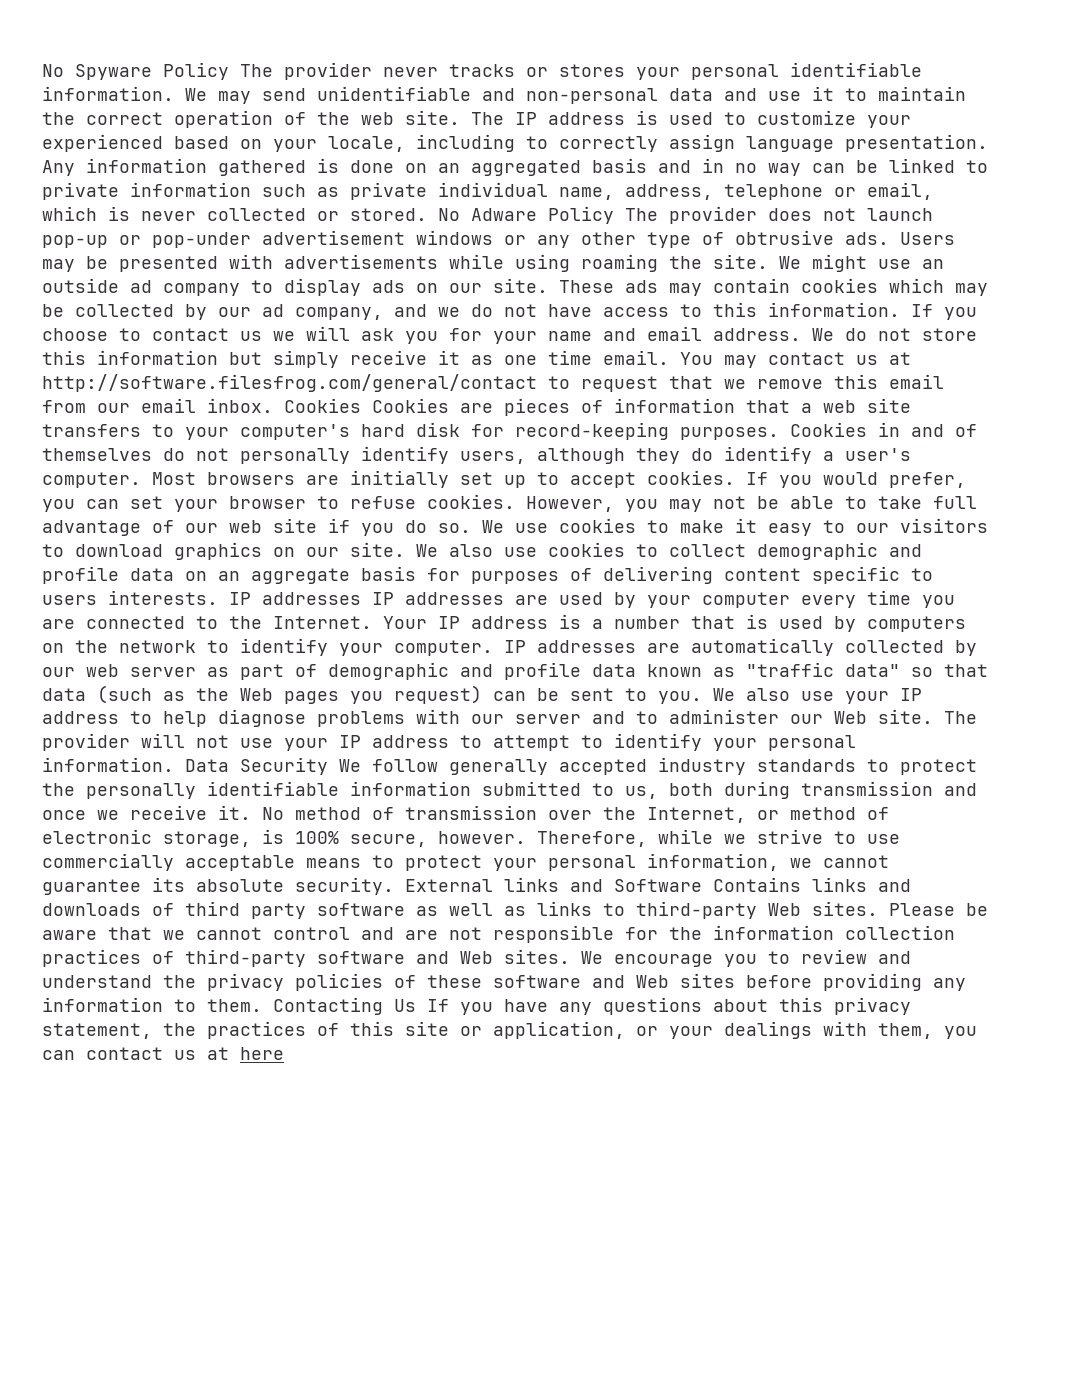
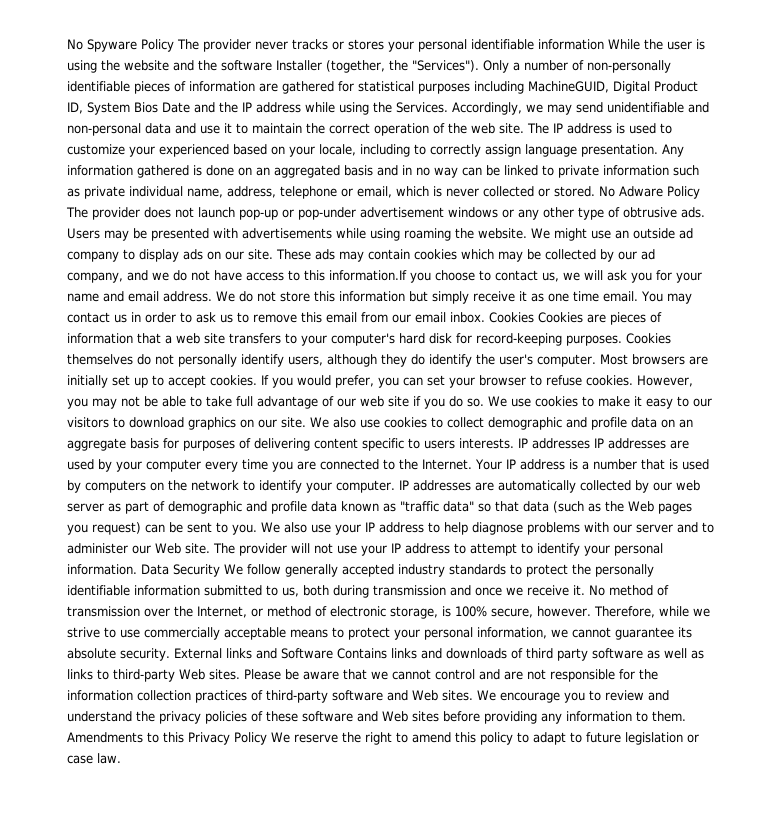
[42,86,207,101] information. We -> [538,39,705,50] [67,60,671,73] [67,81,698,94] [67,102,543,115] information While the user is using the website and the software Installer (together, the "Services"). Only a number of non-personally identifiable pieces of information are gathered for statistical purposes including MachineGUID, Digital Product ID, System Bios Date and the IP address while using the Services. Accordingly, we
[713,254,768,269] site. -> [478,228,527,239] website.
[768,302,933,317] information. If -> [329,270,407,281] information.If
[240,331,262,341] us -> [542,272,559,282] us,
[889,352,911,365] [42,374,746,392] at http://software.filesfrog.com/general/contact to request that we -> [131,312,249,323] in order to ask us to
[878,422,977,437] in and of -> (671, 338) none
[823,451,834,461] a -> [476,354,495,365] the
[273,997,911,1015] [42,1021,977,1039] [42,1047,284,1060] Contacting Us If you have any questions about this privacy statement, the practices of this site or application, or your dealings with them, you can contact us at here -> [67,732,699,745] [67,753,121,764] Amendments to this Privacy Policy We reserve the right to amend this policy to adapt to future legislation or case law.

